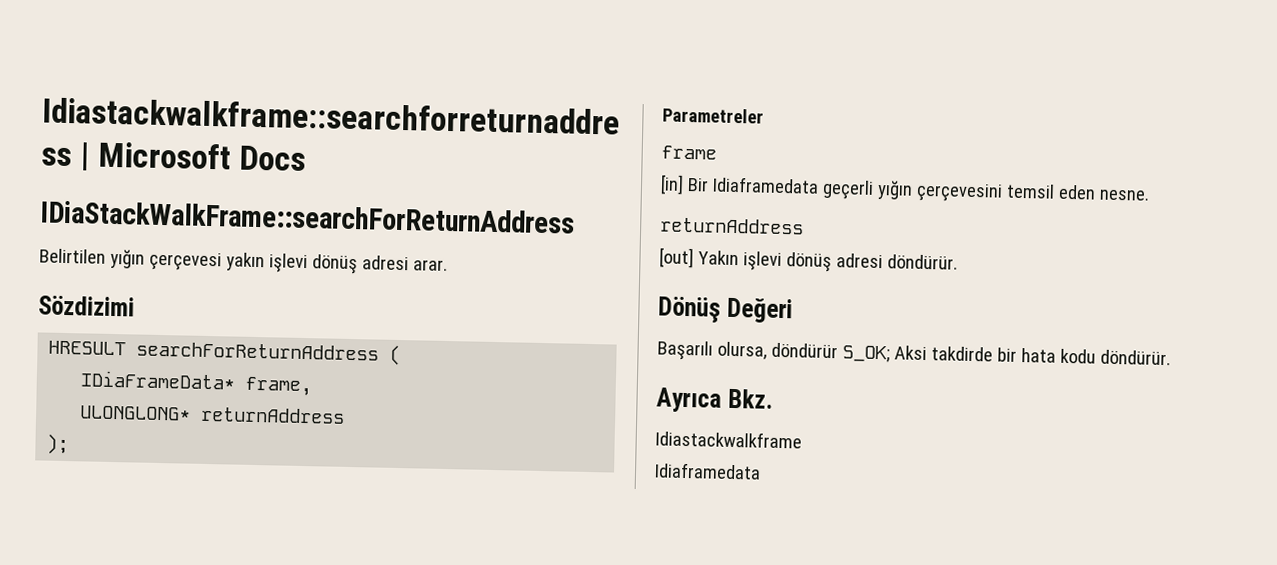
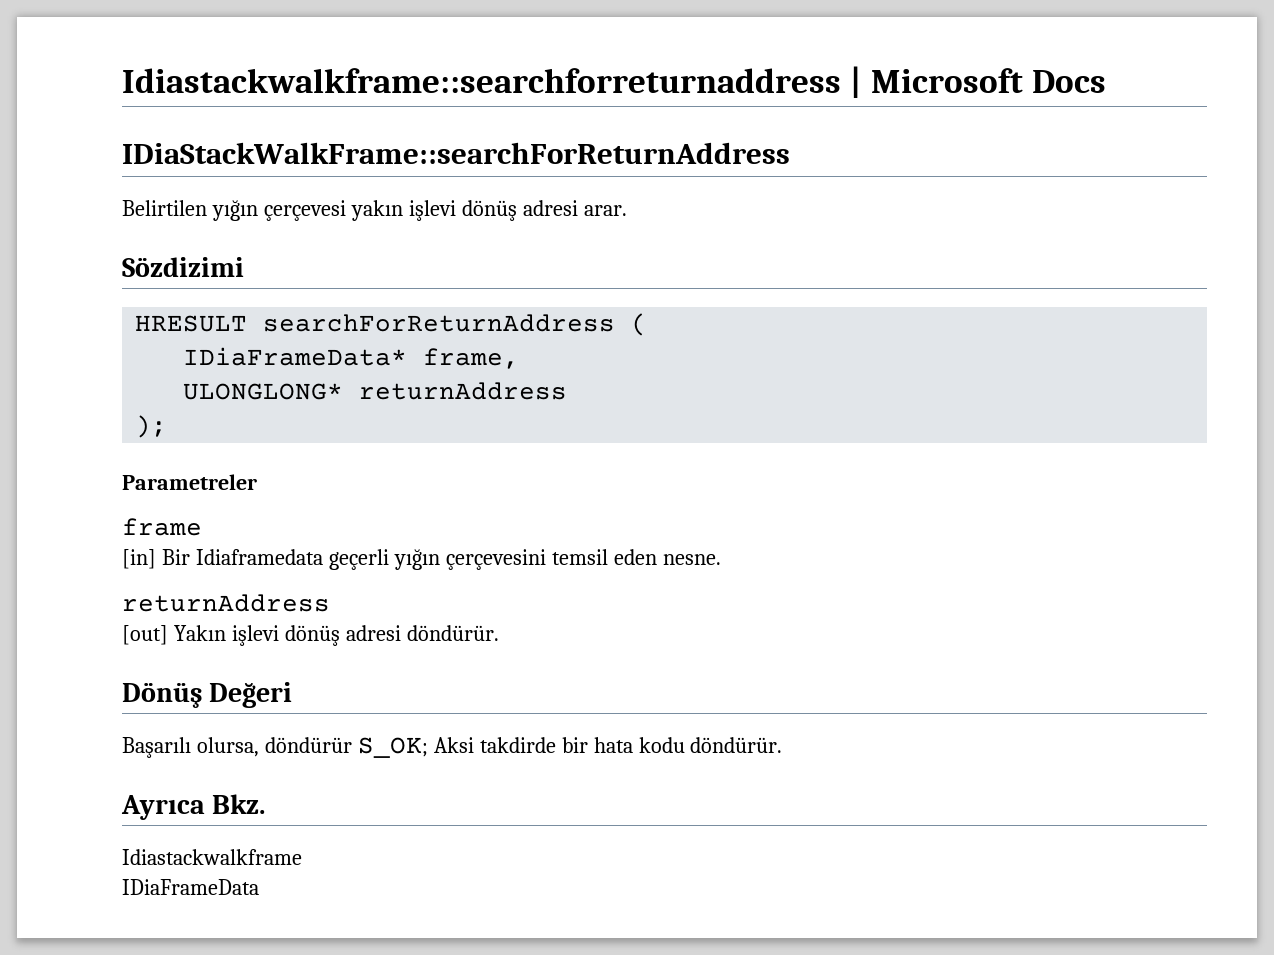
[654,462,761,480] Idiaframedata -> [122,879,259,895] IDiaFrameData

